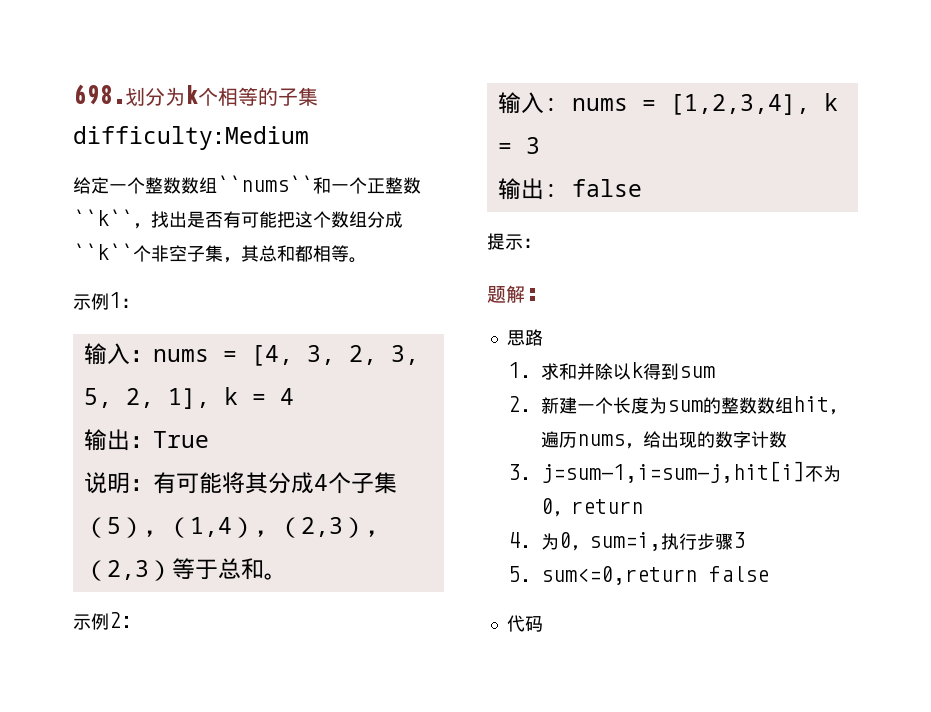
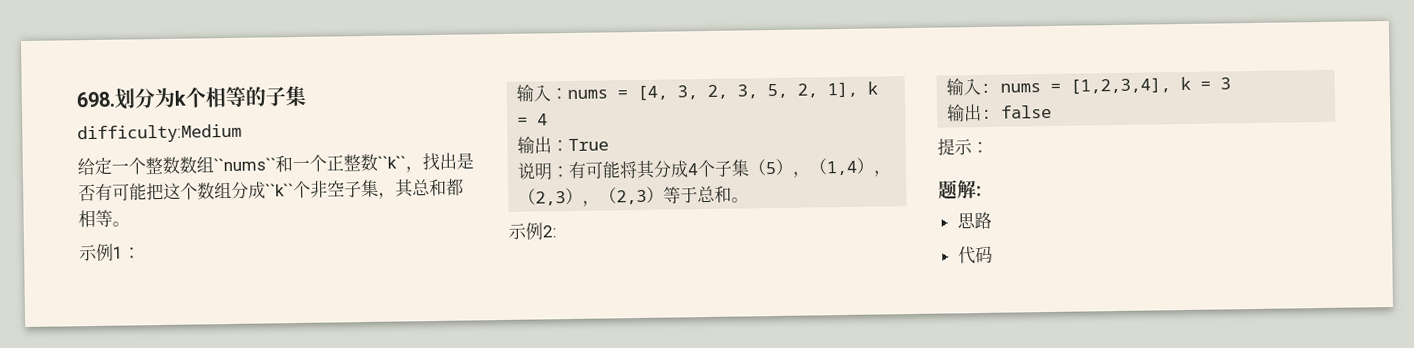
[508,362,716,380] [508,396,848,415] [541,431,788,449] [508,461,842,483] [541,498,644,517] [508,532,746,551] [508,566,770,585] // 1.求和并除以k得到sum // 2.新建一个长度为sum的整数数组hit，遍历nums，给出现的数字计数 // 3. j=sum-1,i=sum-j,hit[i]不为0，return // 4.为0，sum=i,执行步骤3 // 5. sum<=0,return false -> (992, 220) none

